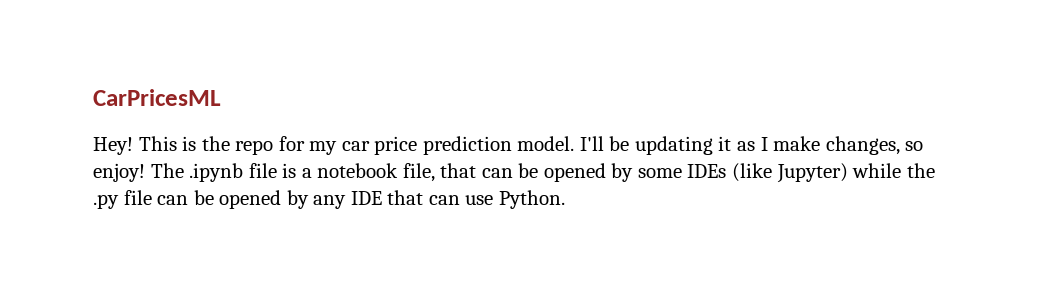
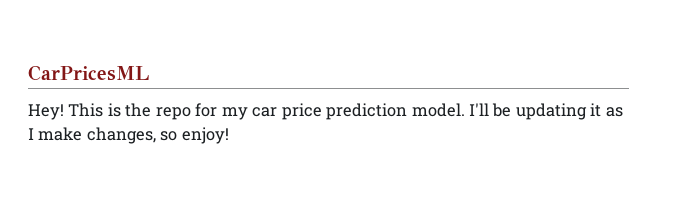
[150,163,935,183] [93,190,565,209] The .ipynb file is a notebook file, that can be opened by some IDEs (like Jupyter) while the .py file can be opened by any IDE that can use Python. -> (229, 135) none

